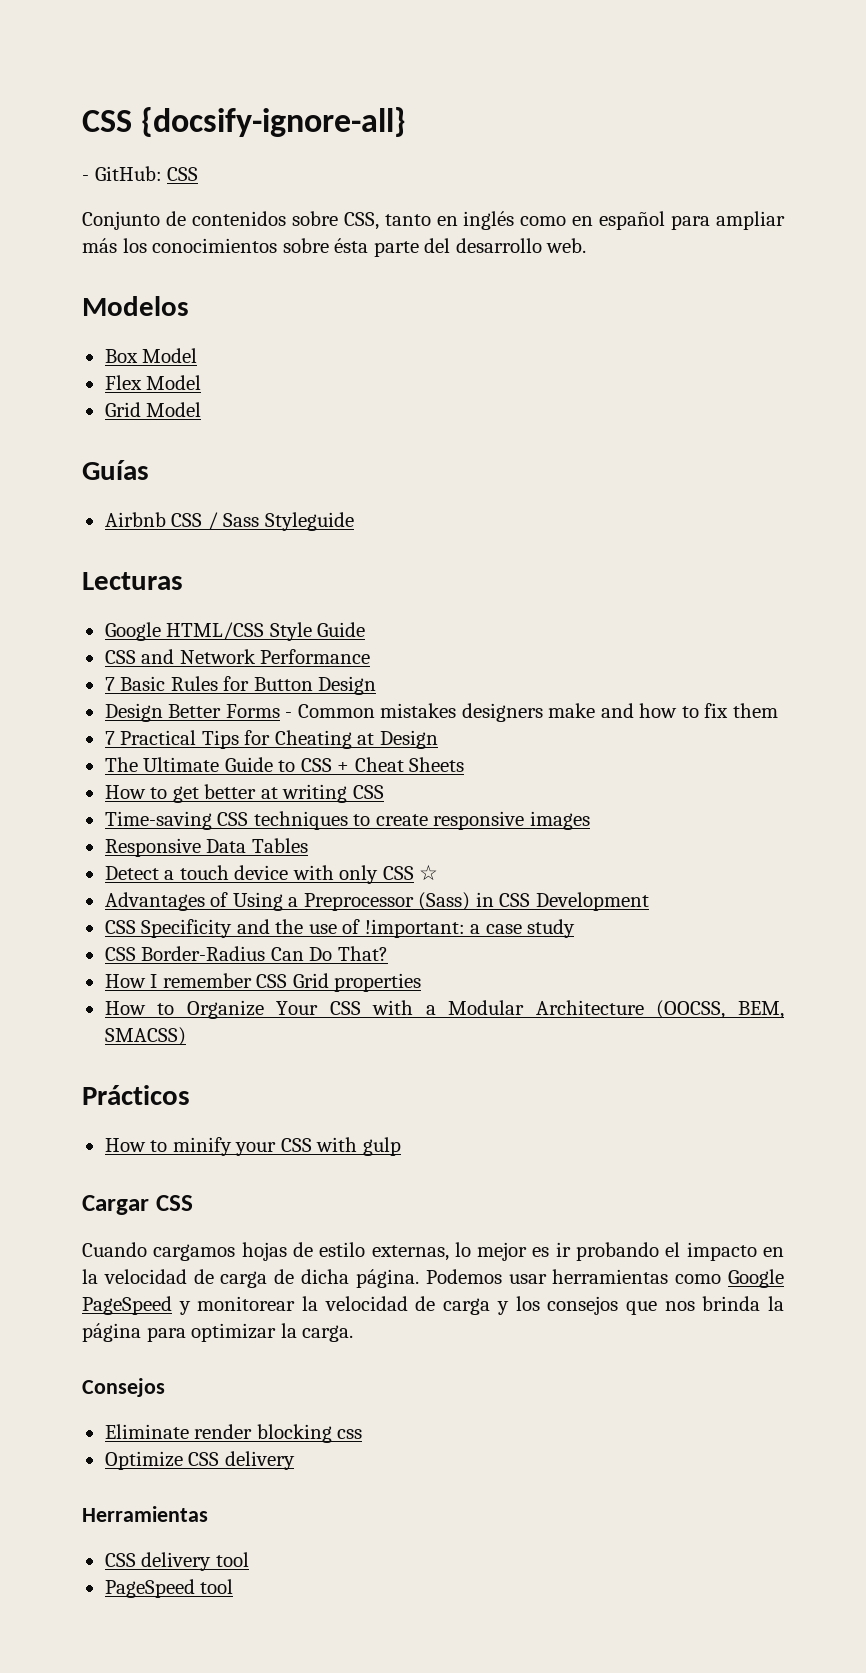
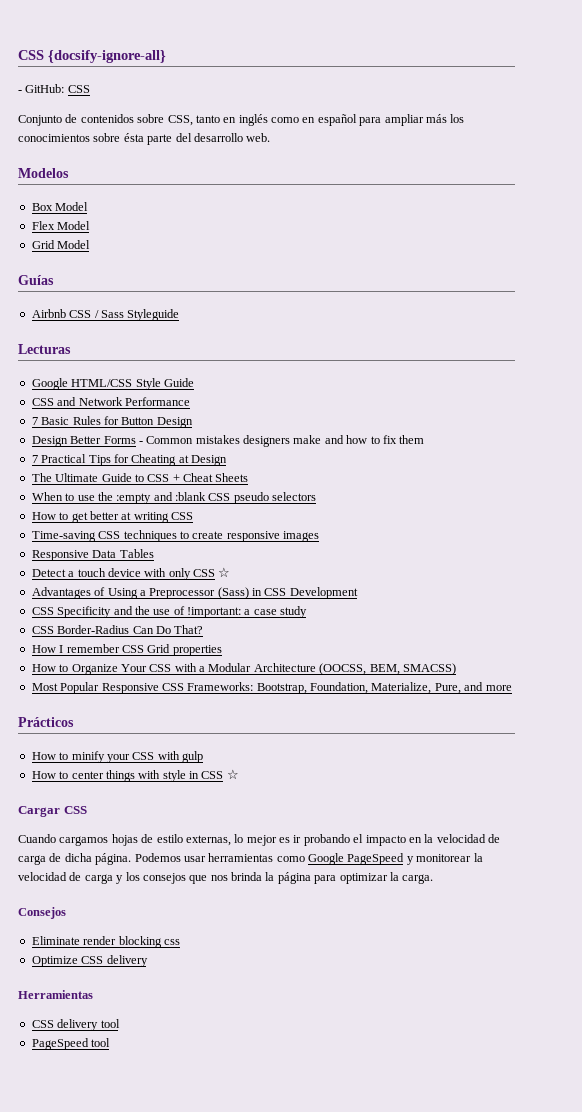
(465, 764) none -> [31,492,317,504] // When to use the :empty and :blank CSS pseudo selectors
(186, 1036) none -> [31,682,512,694] // Most Popular Responsive CSS Frameworks: Bootstrap, Foundation, Materialize, Pure, and more
(401, 1146) none -> [31,769,239,782] // How to center things with style in CSS ☆

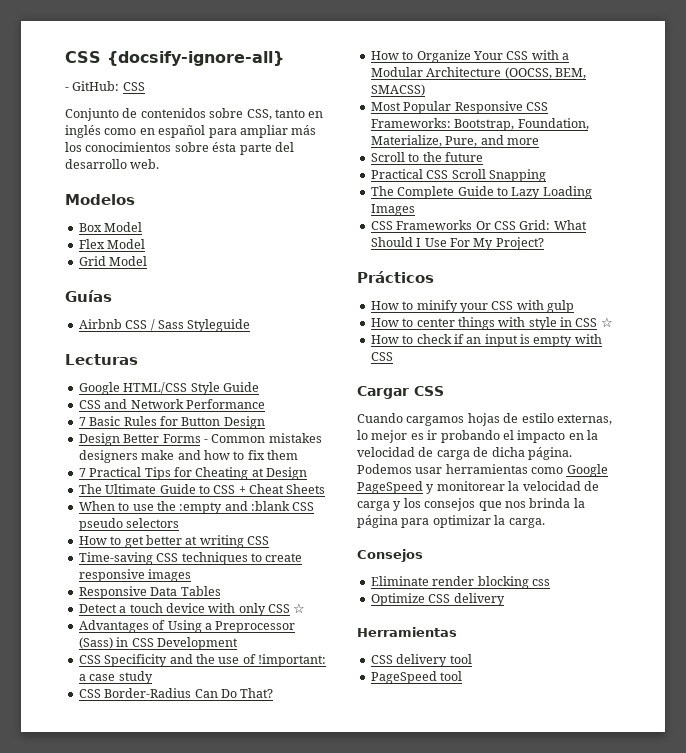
[31,644,222,656] // How I remember CSS Grid properties -> (274, 693) none
(512, 688) none -> [370,152,483,162] [370,169,546,182] [370,186,592,199] [370,204,415,216] [370,220,587,230] [370,237,544,250] // Scroll to the future // Practical CSS Scroll Snapping // The Complete Guide to Lazy Loading Images // CSS Frameworks Or CSS Grid: What Should I Use For My Project?
(239, 774) none -> [370,334,602,347] [370,352,393,361] // How to check if an input is empty with CSS

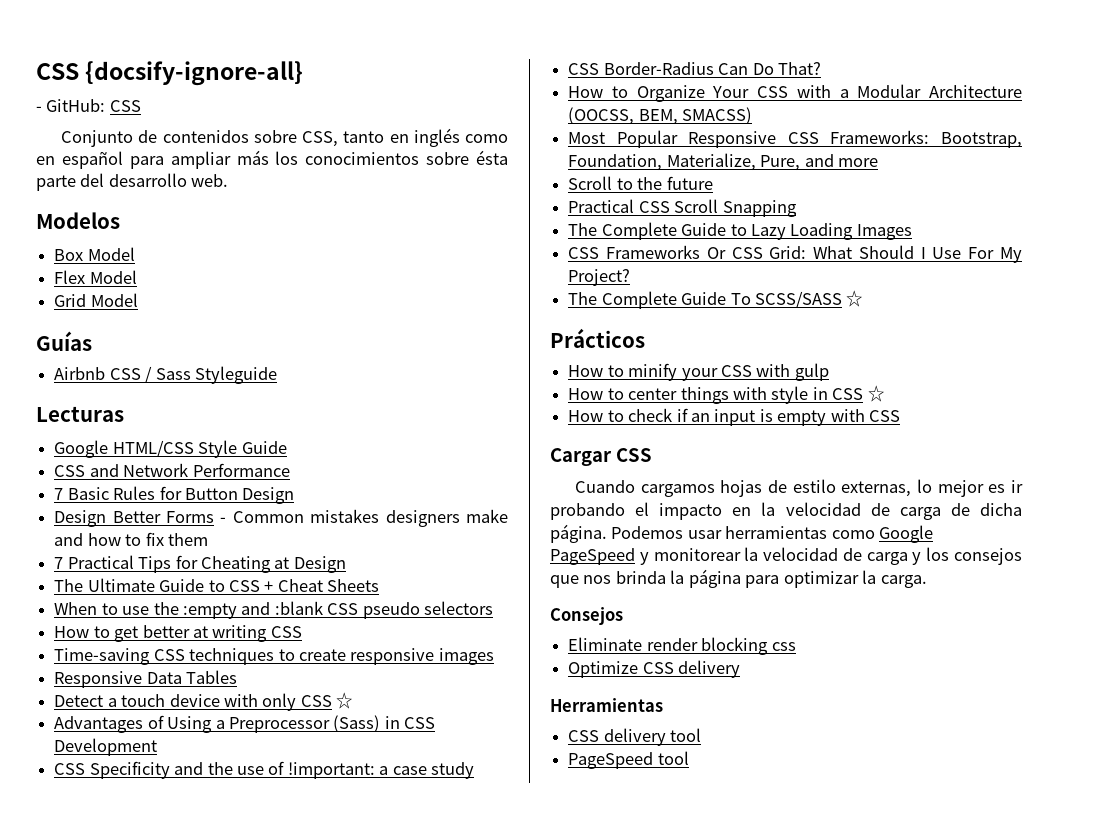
(544, 243) none -> [568,290,864,309] // The Complete Guide To SCSS/SASS ☆

